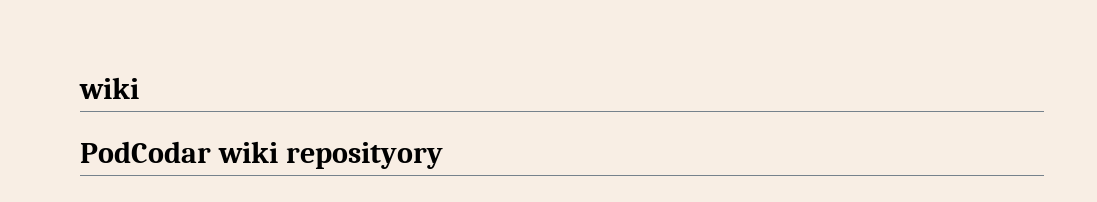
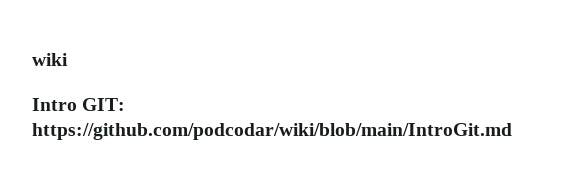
[80,141,443,169] PodCodar wiki reposityory -> [32,98,126,111] [32,123,512,140] Intro GIT: https://github.com/podcodar/wiki/blob/main/IntroGit.md

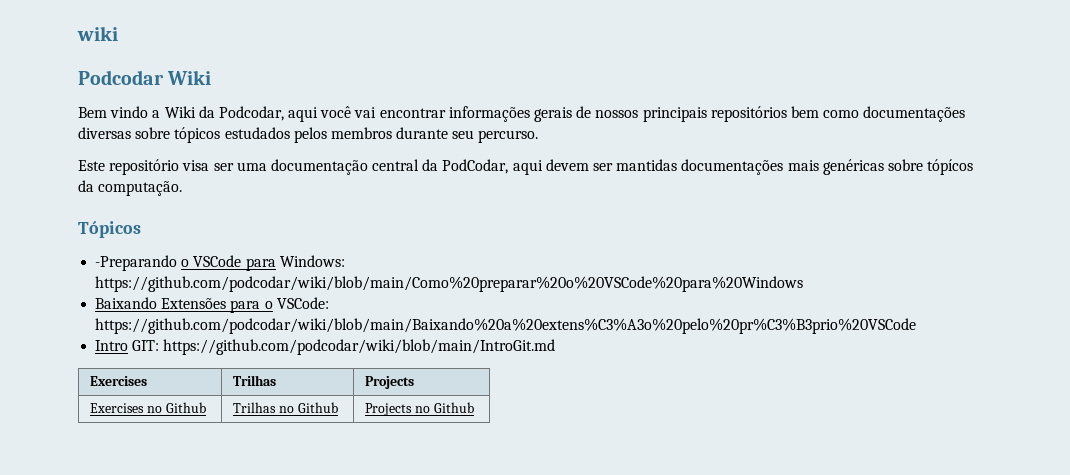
[32,98,126,111] [32,123,512,140] Intro GIT: https://github.com/podcodar/wiki/blob/main/IntroGit.md -> [78,70,212,85] [78,106,966,122] [78,127,539,143] [78,159,974,175] [78,180,183,196] [78,221,141,238] [95,255,345,271] [95,276,804,292] [95,297,329,313] [95,318,917,334] [95,339,556,355] [90,376,148,386] [233,375,277,386] [365,376,415,389] [90,402,206,413] [233,402,338,413] [365,402,474,416] Podcodar Wiki // Bem vindo a Wiki da Podcodar, aqui você vai encontrar informações gerais de nossos principais repositórios bem como documentações diversas sobre tópicos estudados pelos membros durante seu percurso. // Este repositório visa ser uma documentação central da PodCodar, aqui devem ser mantidas documentações mais genéricas sobre tópícos da computação. // Tópicos // -Preparando o VSCode para Windows: https://github.com/podcodar/wiki/blob/main/Como%20preparar%20o%20VSCode%20para%20Windows // Baixando Extensões para o VSCode: https://github.com/podcodar/wiki/blob/main/Baixando%20a%20extens%C3%A3o%20pelo%20pr%C3%B3prio%20VSCode // Intro GIT: https://github.com/podcodar/wiki/blob/main/IntroGit.md // Exercises | Trilhas | Projects // Exercises no Github | Trilhas no Github | Projects no Github

